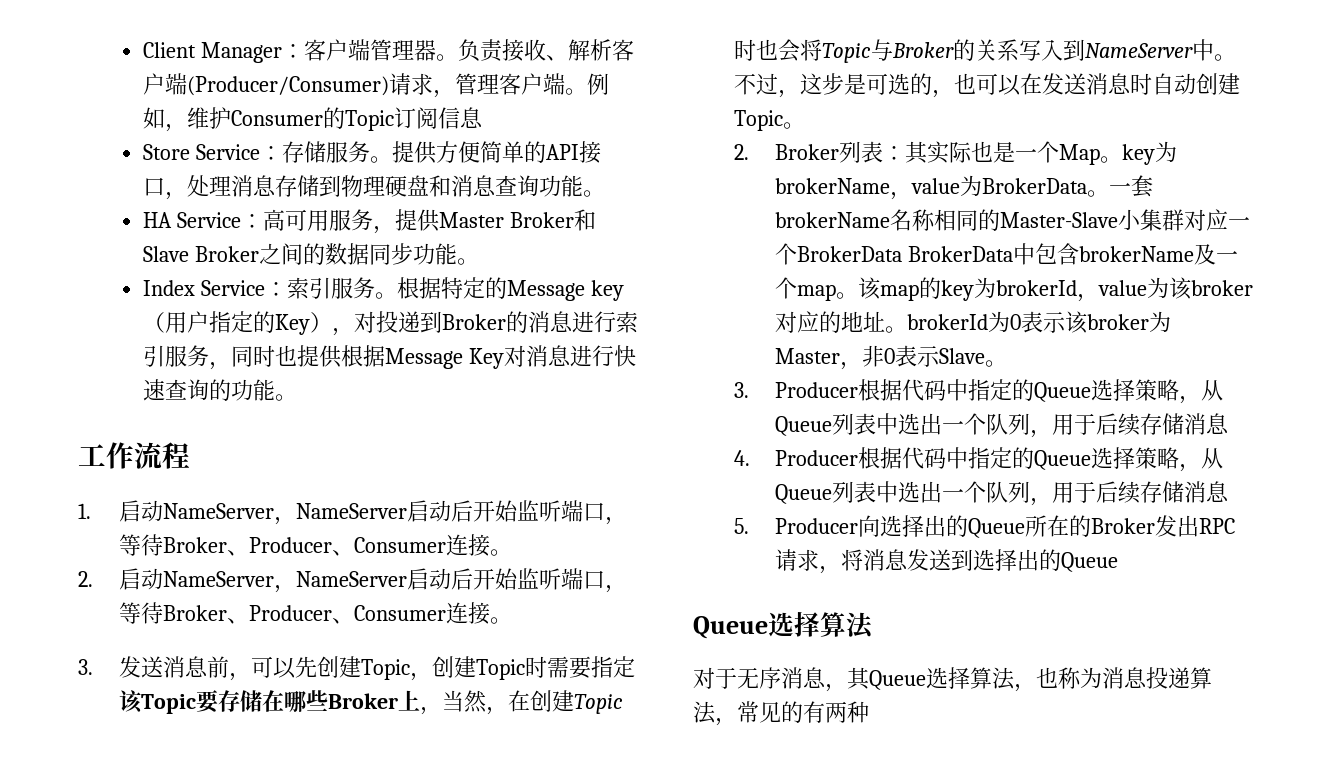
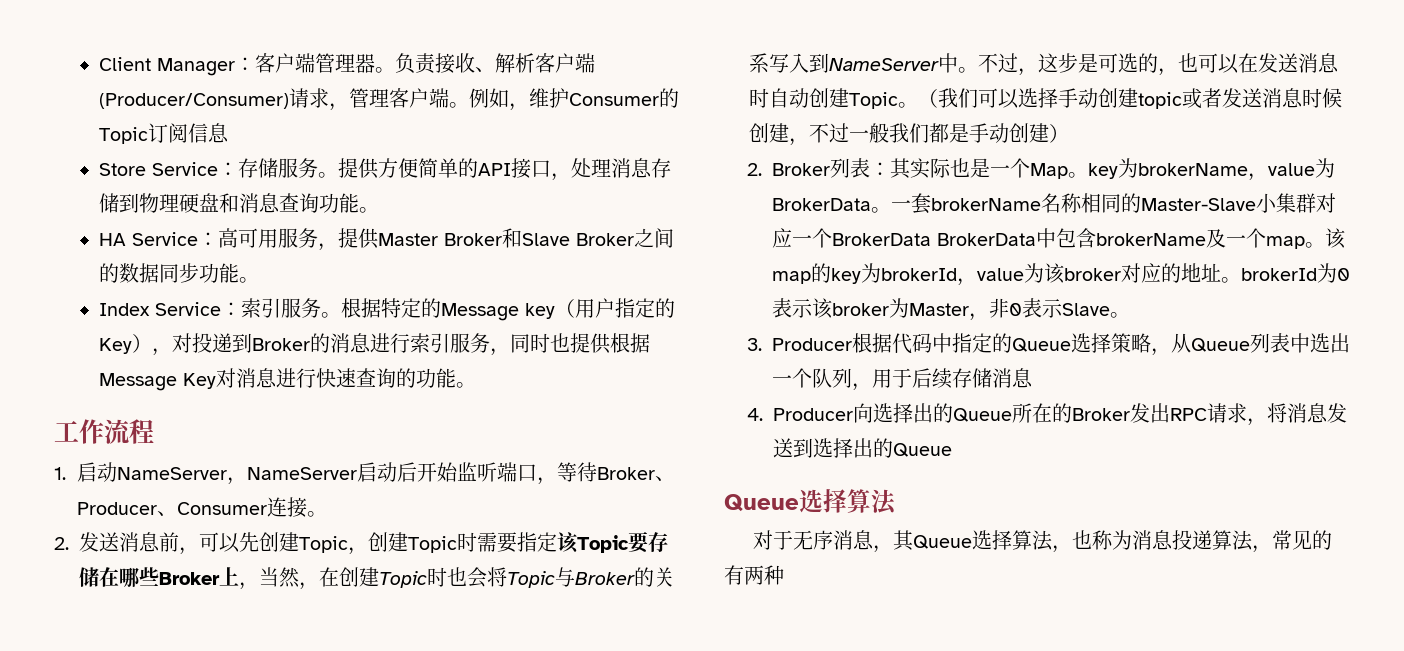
[118,568,627,593] [118,602,512,624] [78,659,93,675] 启动NameServer，NameServer启动后开始监听端口，等待Broker、Producer、Consumer连接。 // 3. -> (69, 543) none
(805, 125) none -> [918,88,1342,109] [749,123,1069,146] （我们可以选择手动创建topic或者发送消息时候创建，不过一般我们都是手动创建）
[857,447,1223,472] [774,481,1229,506] [733,518,858,534] 根据代码中指定的Queue选择策略，从Queue列表中选出一个队列，用于后续存储消息 // 5. Producer -> (853, 414) none

